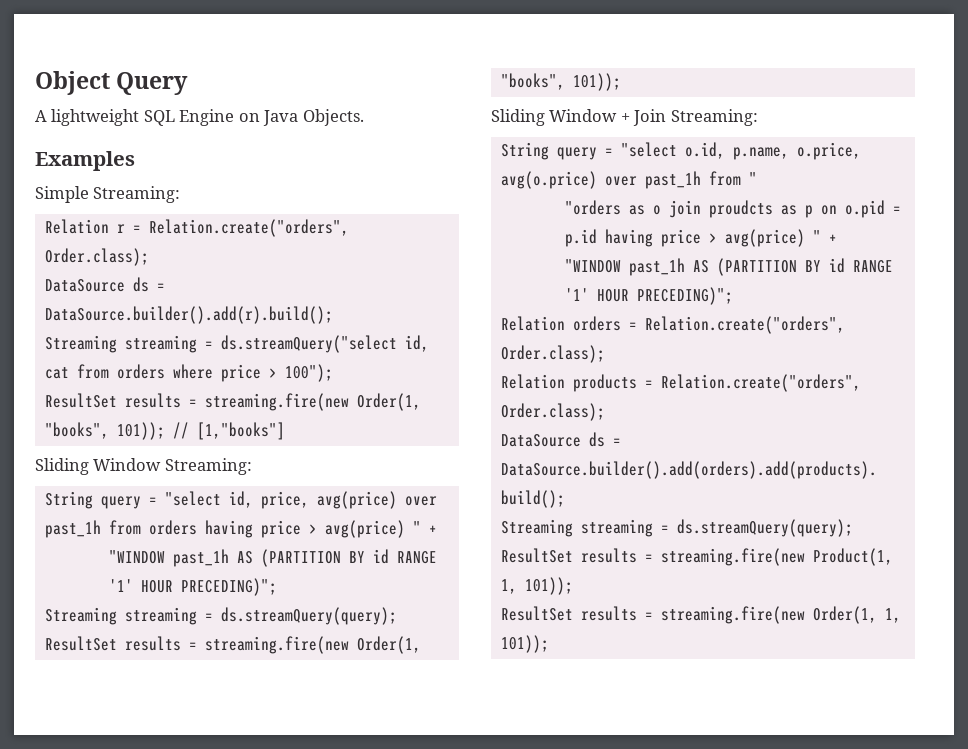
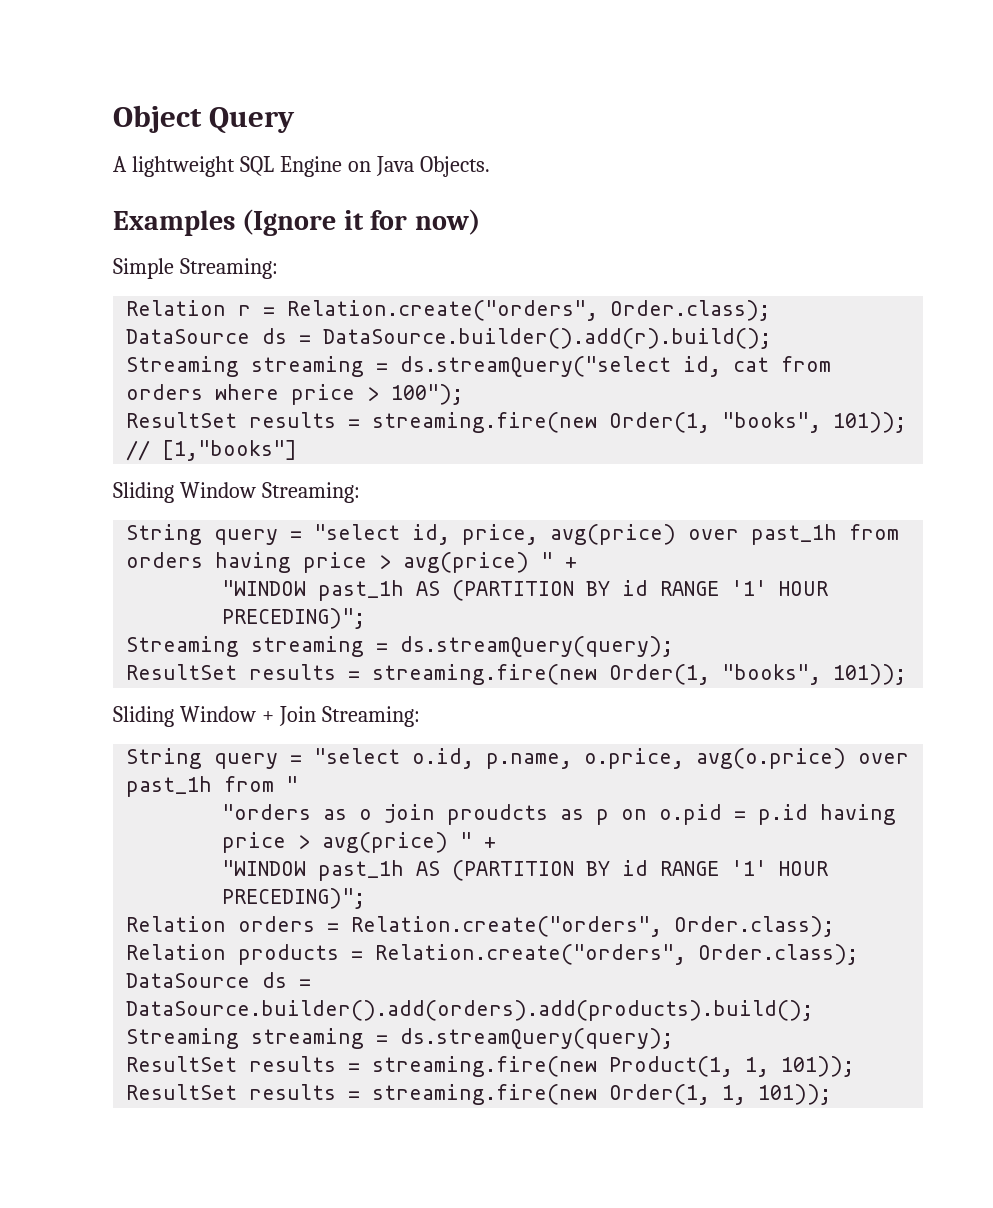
(135, 161) none -> [242,209,480,236] (Ignore it for now)

